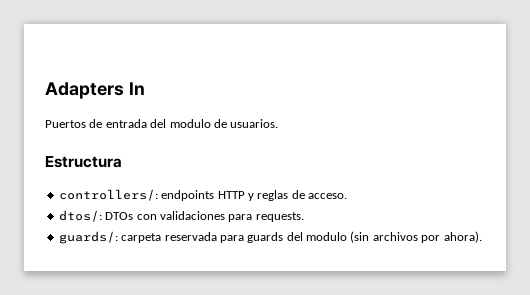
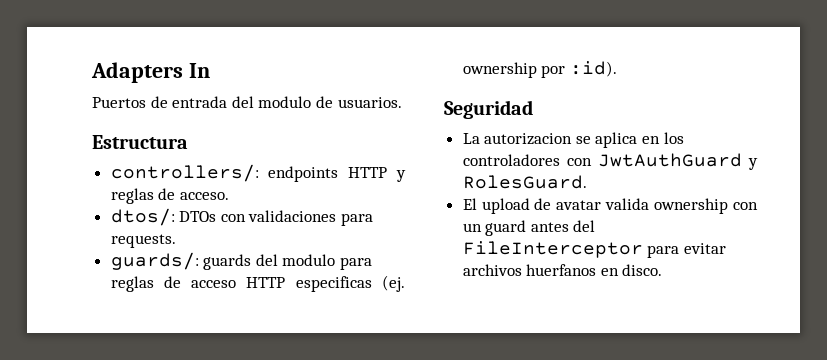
[121,231,482,243] carpeta reservada para guards del modulo (sin archivos por ahora). -> [203,254,373,270] [110,275,405,292] [462,61,617,78] [444,100,533,119] [462,132,684,148] [462,153,758,170] [462,175,587,189] [462,198,758,214] [462,220,596,236] [462,241,726,258] [462,264,663,276] guards del modulo para reglas de acceso HTTP especificas (ej. ownership por :id). // Seguridad // La autorizacion se aplica en los controladores con JwtAuthGuard y RolesGuard. // El upload de avatar valida ownership con un guard antes del FileInterceptor para evitar archivos huerfanos en disco.

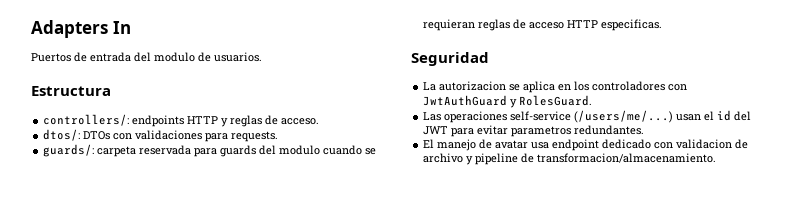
[203,254,373,270] [110,275,405,292] [462,61,617,78] guards del modulo para reglas de acceso HTTP especificas (ej. ownership por :id). -> [97,145,377,157] [423,19,663,31] carpeta reservada para guards del modulo cuando se requieran reglas de acceso HTTP especificas.
(587, 182) none -> [423,110,752,123] [423,125,645,137] // Las operaciones self-service (/users/me/...) usan el id del JWT para evitar parametros redundantes.
[481,198,530,214] upload -> [437,139,477,151] manejo
[605,198,758,214] [462,220,596,236] [462,241,726,258] [462,264,663,276] valida ownership con un guard antes del FileInterceptor para evitar archivos huerfanos en disco. -> [531,139,749,151] [423,153,717,165] usa endpoint dedicado con validacion de archivo y pipeline de transformacion/almacenamiento.

